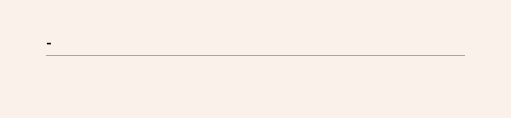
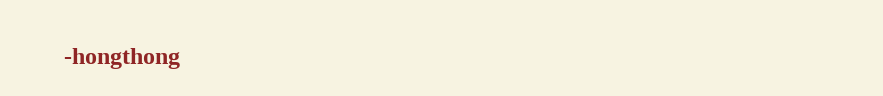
[46,42,52,48] - -> [64,48,180,69] -hongthong

